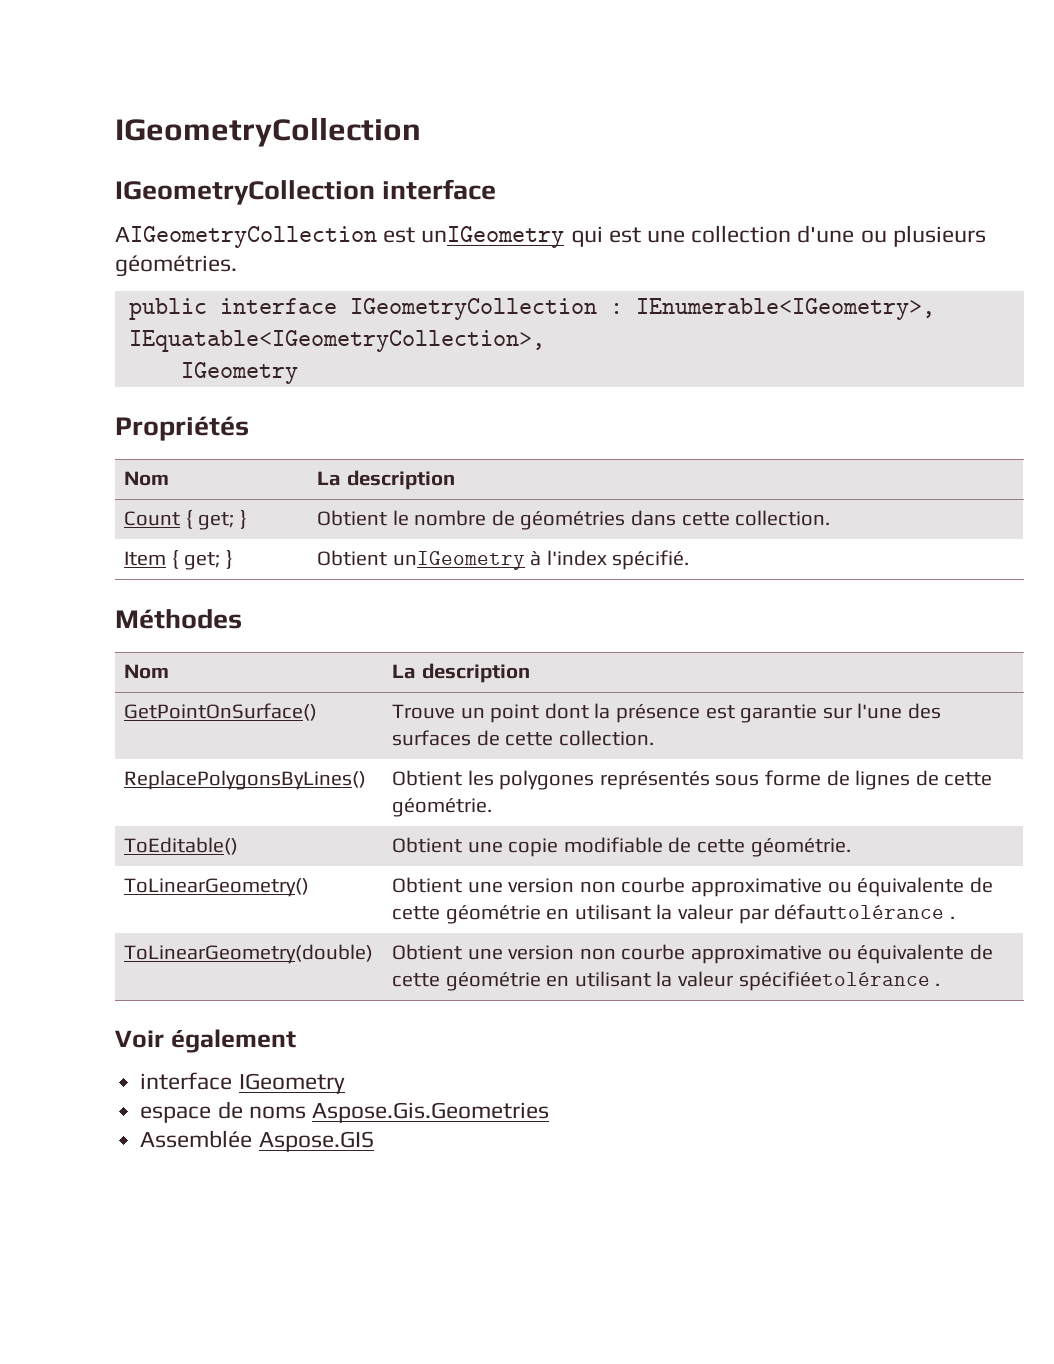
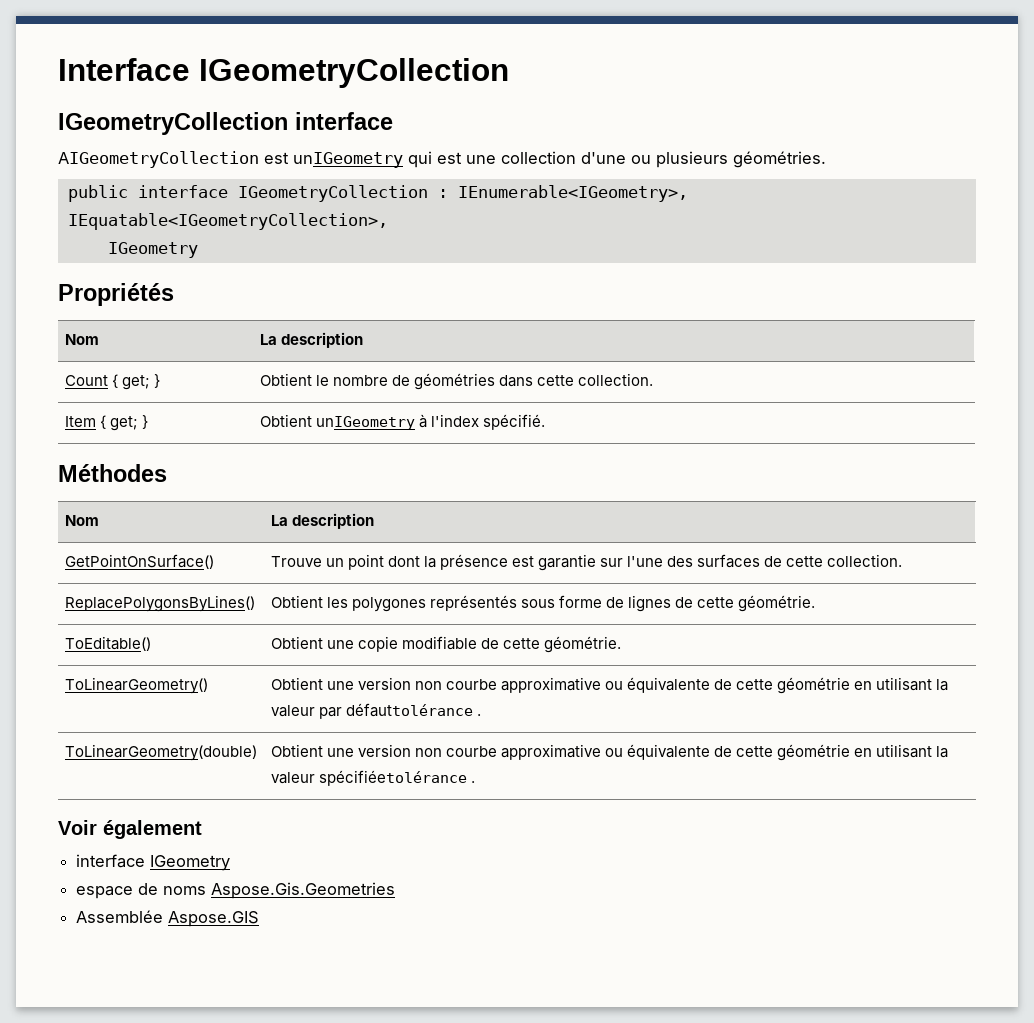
(115, 132) none -> [58,58,190,81] Interface

